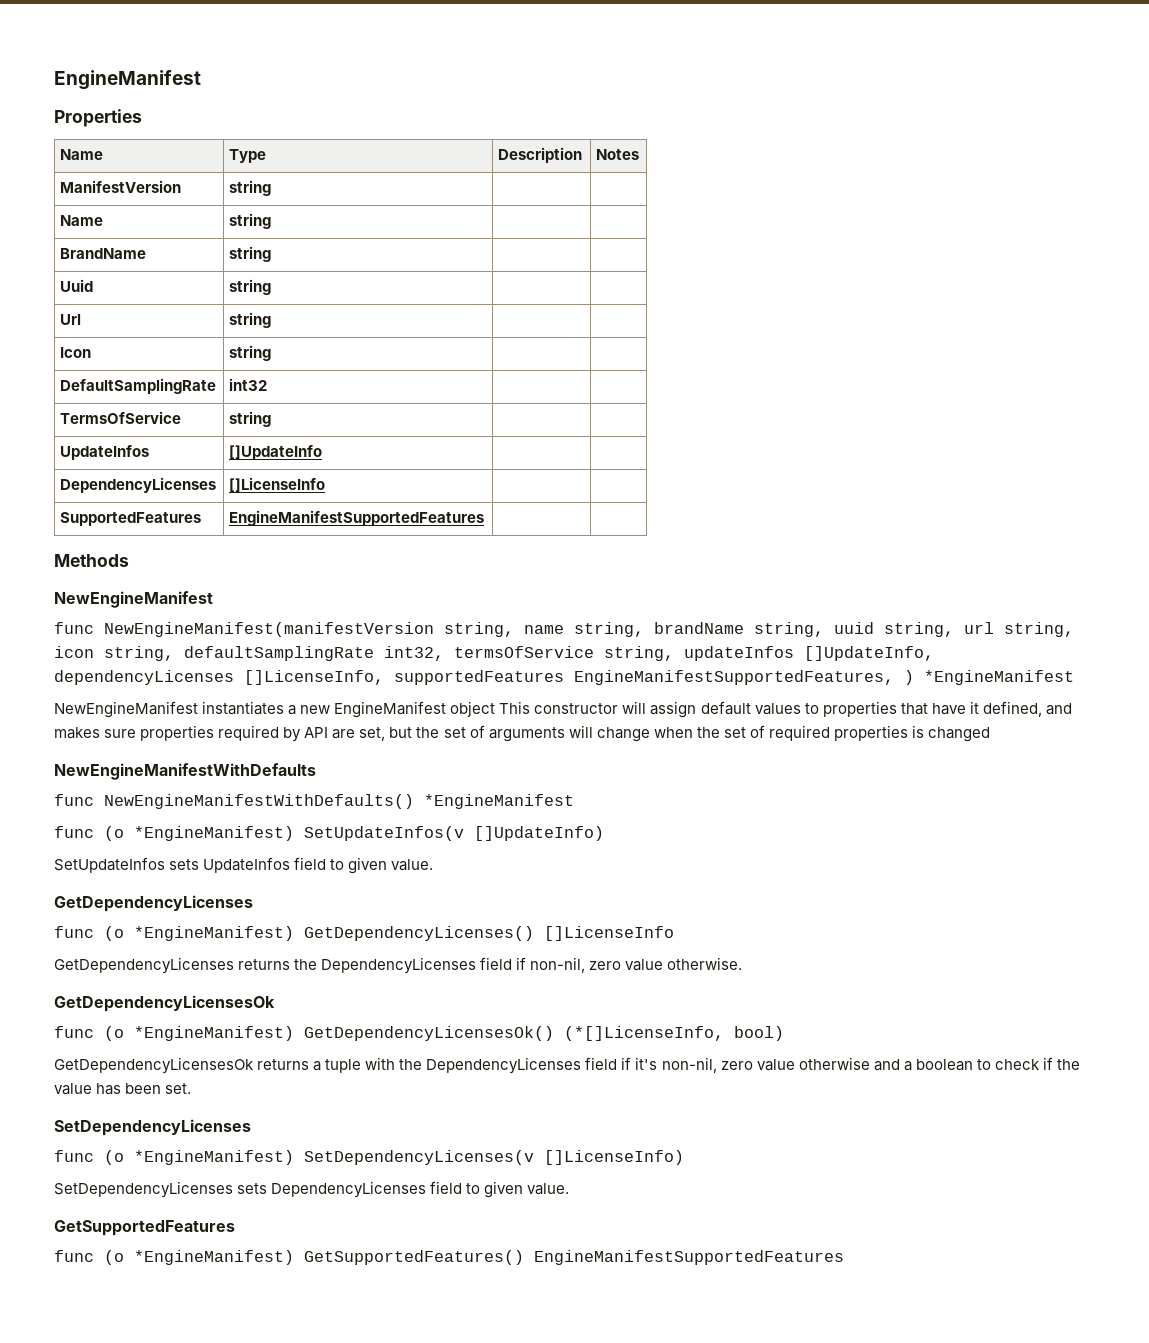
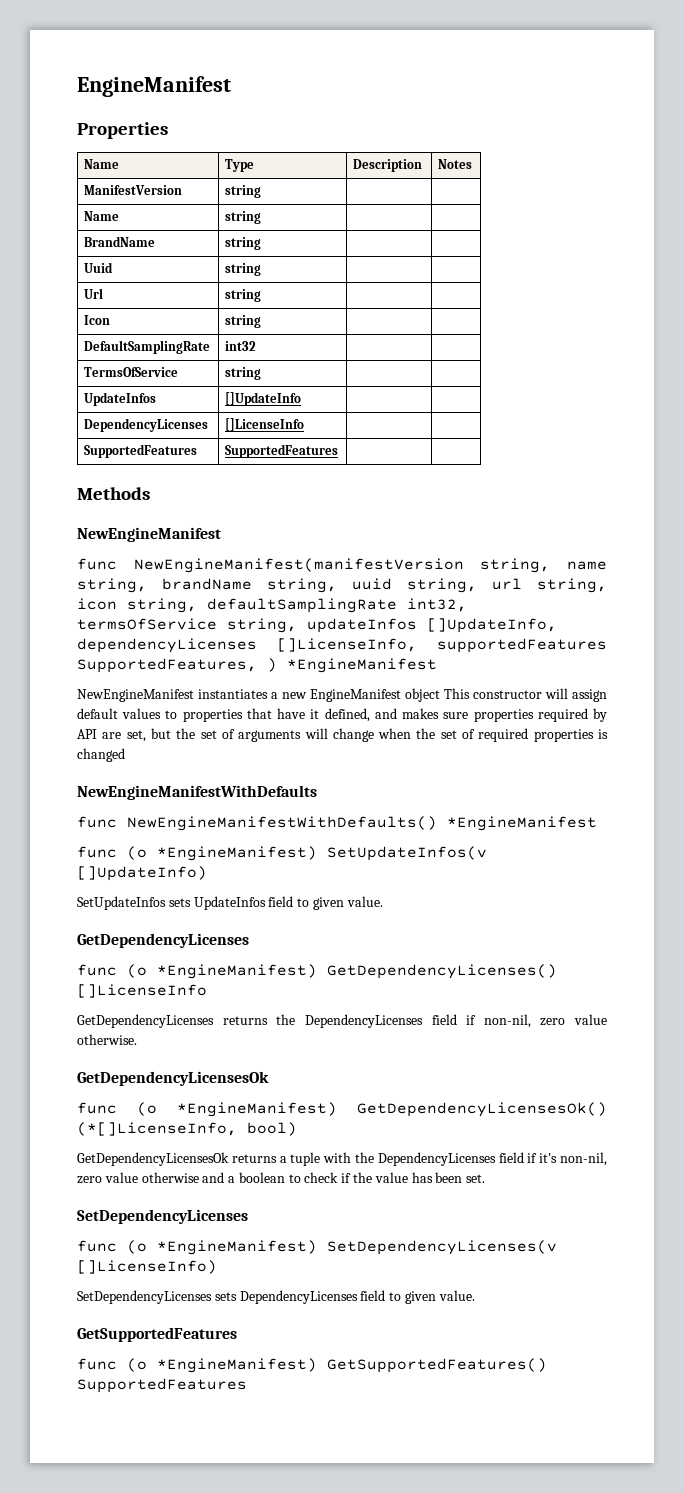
[229,510,485,526] EngineManifestSupportedFeatures -> [225,444,339,458] SupportedFeatures
[574,670,894,685] EngineManifestSupportedFeatures, -> [77,658,257,673] SupportedFeatures,
[534,1250,844,1265] EngineManifestSupportedFeatures -> [77,1378,247,1393] SupportedFeatures

